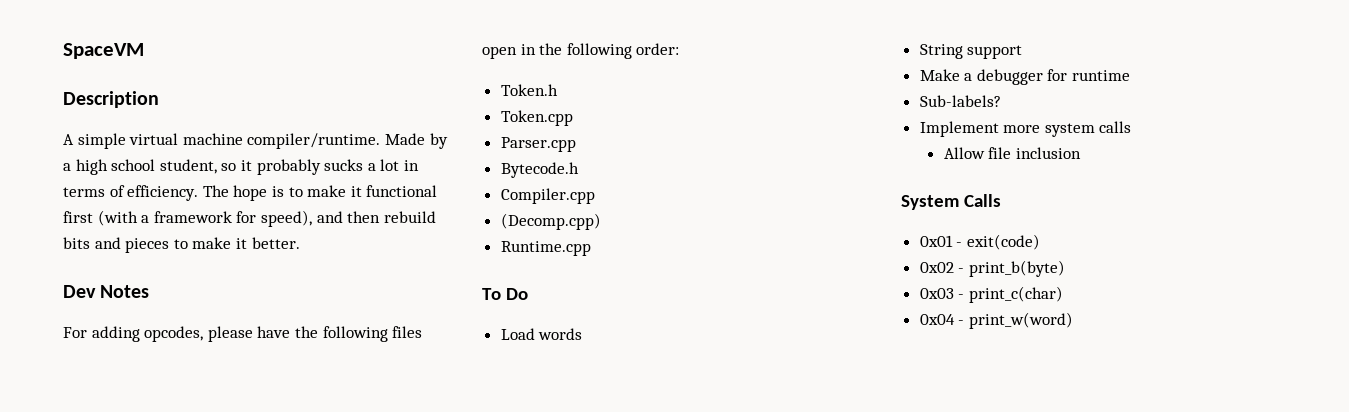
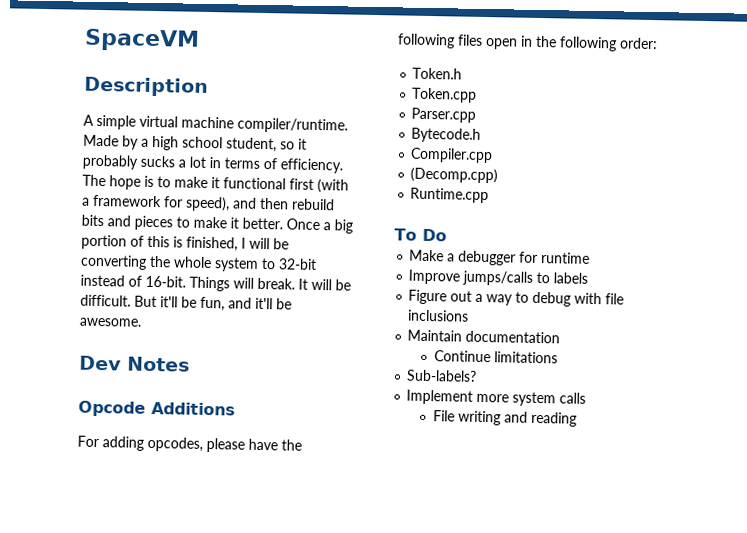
(300, 243) none -> [286,218,353,234] [81,234,289,252] [80,254,317,272] [80,274,351,292] [80,294,292,312] [79,317,142,327] Once a big portion of this is finished, I will be converting the whole system to 32-bit instead of 16-bit. Things will break. It will be difficult. But it'll be fun, and it'll be awesome.
(150, 291) none -> [78,400,236,417] // Opcode Additions
[500,328,583,340] [919,44,1023,59] // Load words // String support -> (447, 235) none
(1131, 75) none -> [408,269,589,286] [408,289,625,307] [408,309,470,322] [407,329,561,344] [434,350,559,364] // Improve jumps/calls to labels // Figure out a way to debug with file inclusions // Maintain documentation // Continue limitations
[943,147,1081,159] [901,194,1001,210] [919,234,1040,250] [919,260,1065,277] [919,286,1063,303] [919,312,1073,329] Allow file inclusion // System Calls // 0x01 - exit(code) // 0x02 - print_b(byte) // 0x03 - print_c(char) // 0x04 - print_w(word) -> [433,410,578,427] File writing and reading

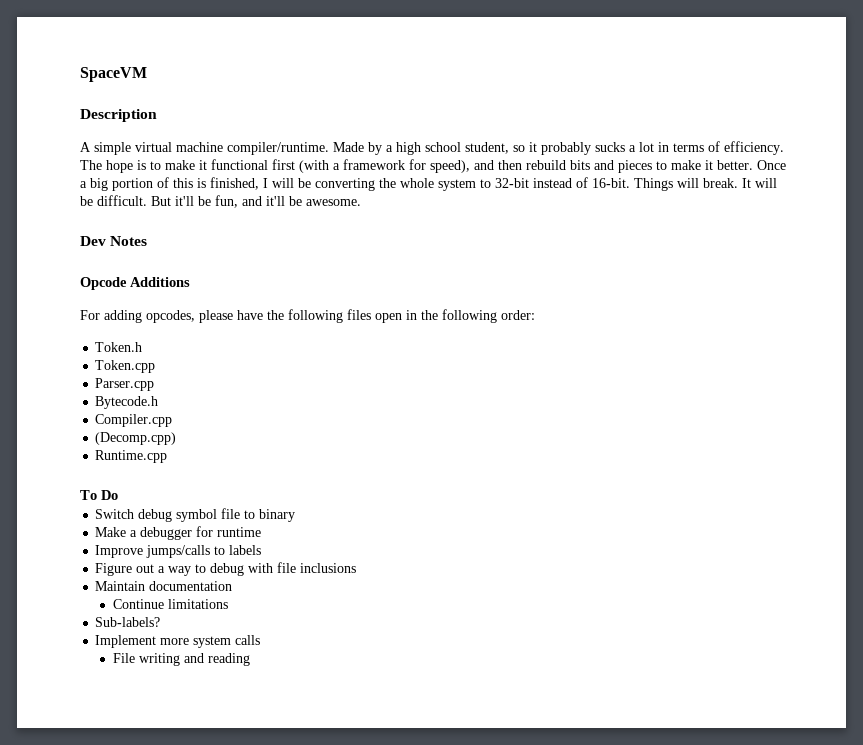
(447, 235) none -> [95,508,296,522] // Switch debug symbol file to binary

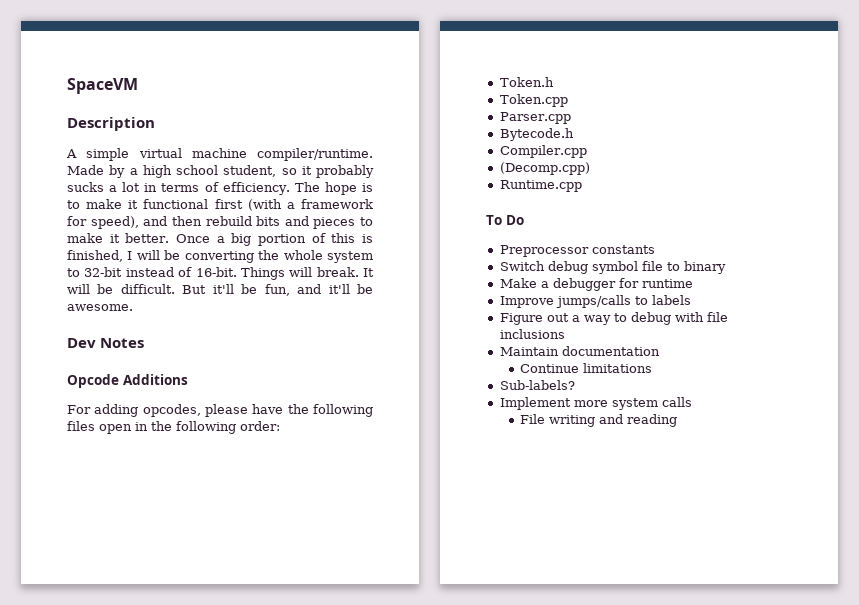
(118, 495) none -> [499,245,655,257] // Preprocessor constants

